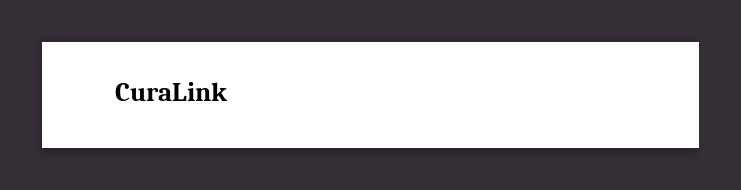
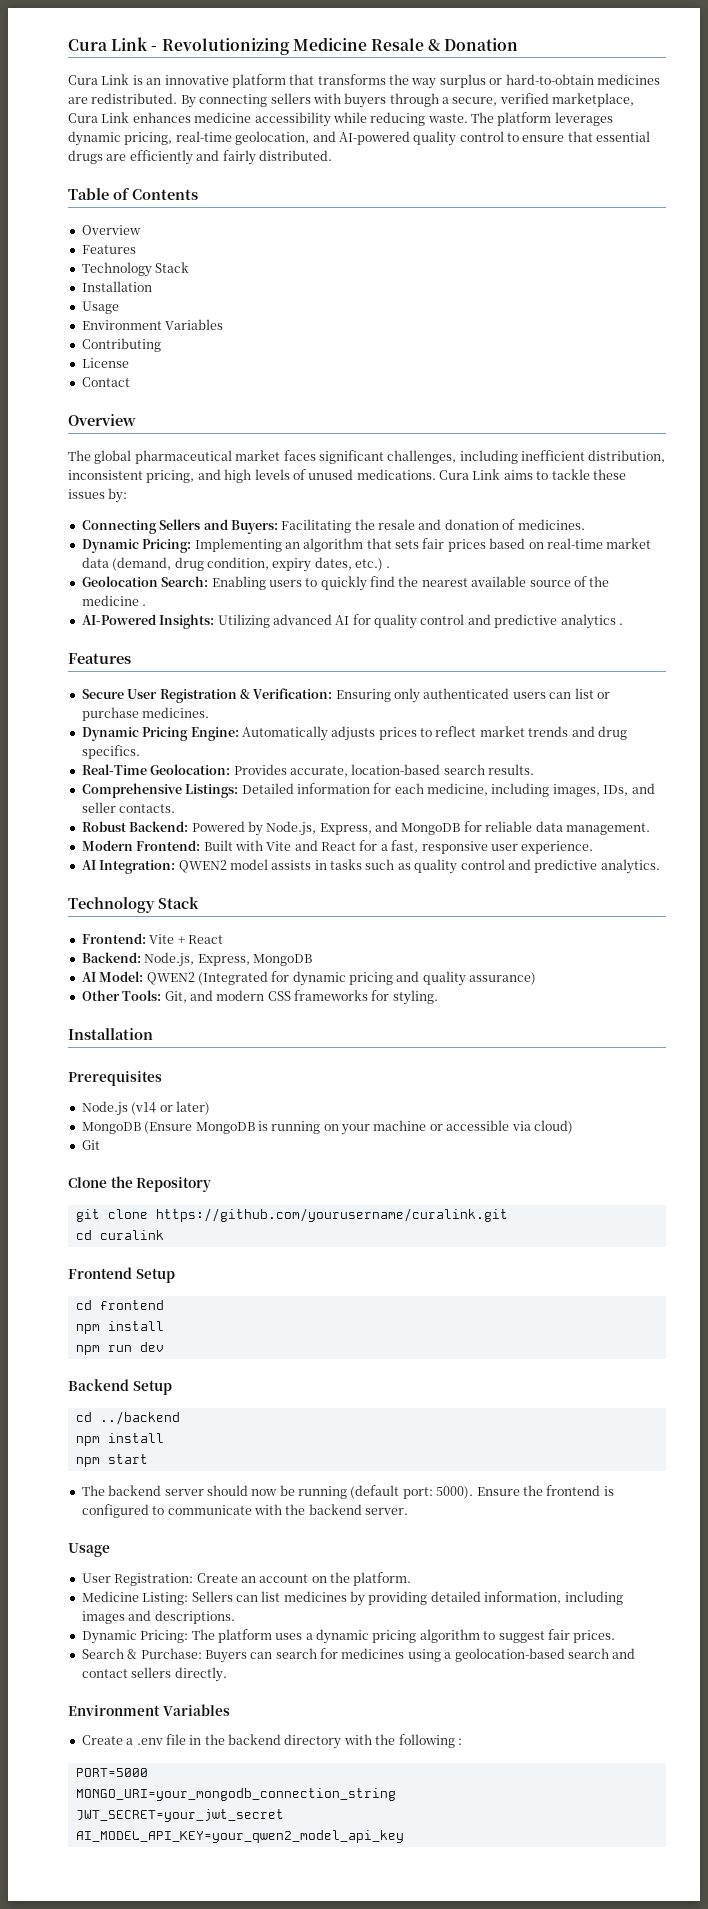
[115,82,228,101] CuraLink -> [68,37,519,55] [68,74,660,89] [68,93,635,108] [68,112,613,127] [68,131,651,146] [68,150,332,165] [68,188,198,200] [81,225,141,235] [81,245,136,254] [81,262,190,277] [81,281,152,292] [81,301,119,314] [81,319,224,330] [81,338,161,352] [81,358,129,368] [81,377,130,387] [68,414,136,426] [68,450,666,464] [68,469,626,483] [68,488,128,503] [81,519,585,534] [81,538,652,553] [81,557,391,572] [81,576,610,591] [81,595,147,606] [81,614,623,629] [68,653,131,664] [81,688,610,703] [81,707,210,721] [81,726,627,741] [81,745,140,759] [81,764,534,777] [81,783,655,798] [81,802,176,813] [81,821,650,836] [81,840,594,854] [81,859,660,874] [68,897,199,913] [81,933,223,944] [81,952,312,967] [81,971,537,986] [81,990,438,1005] [68,1028,153,1040] [68,1071,162,1086] [81,1101,210,1116] [81,1120,573,1135] [81,1140,100,1150] [68,1176,212,1192] [75,1208,508,1222] [75,1230,164,1240] [68,1267,175,1283] [75,1300,164,1310] [75,1321,164,1334] [75,1342,164,1355] [68,1379,172,1395] [75,1411,180,1425] [75,1433,164,1446] [75,1454,148,1467] [81,1485,614,1499] [81,1504,408,1518] [68,1543,110,1557] [81,1572,412,1586] [81,1591,623,1606] [81,1610,235,1624] [81,1629,616,1644] [81,1648,636,1663] [81,1667,227,1682] [68,1704,230,1716] [81,1734,462,1749] [75,1768,148,1777] [75,1788,396,1801] [75,1809,284,1822] [75,1830,404,1843] Cura Link - Revolutionizing Medicine Resale & Donation // Cura Link is an innovative platform that transforms the way surplus or hard-to-obtain medicines are redistributed. By connecting sellers with buyers through a secure, verified marketplace, Cura Link enhances medicine accessibility while reducing waste. The platform leverages dynamic pricing, real-time geolocation, and AI-powered quality control to ensure that essential drugs are efficiently and fairly distributed. // Table of Contents // Overview // Features // Technology Stack // Installation // Usage // Environment Variables // Contributing // License // Contact // Overview // The global pharmaceutical market faces significant challenges, including inefficient distribution, inconsistent pricing, and high levels of unused medications. Cura Link aims to tackle these issues by: // Connecting Sellers and Buyers: Facilitating the resale and donation of medicines. // Dynamic Pricing: Implementing an algorithm that sets fair prices based on real-time market data (demand, drug condition, expiry dates, etc.) . // Geolocation Search: Enabling users to quickly find the nearest available source of the medicine . // AI-Powered Insights: Utilizing advanced AI for quality control and predictive analytics . // Features // Secure User Registration & Verification: Ensuring only authenticated users can list or purchase medicines. // Dynamic Pricing Engine: Automatically adjusts prices to reflect market trends and drug specifics. // Real-Time Geolocation: Provides accurate, location-based search results. // Comprehensive Listings: Detailed information for each medicine, including images, IDs, and seller contacts. // Robust Backend: Powered by Node.js, Express, and MongoDB for reliable data management. // Modern Frontend: Built with Vite and React for a fast, responsive user experience. // AI Integration: QWEN2 model assists in tasks such as quality control and predictive analytics. // Technology Stack // Frontend: Vite + React // Backend: Node.js, Express, MongoDB // AI Model: QWEN2 (Integrated for dynamic pricing and quality assurance) // Other Tools: Git, and modern CSS frameworks for styling. // Installation // Prerequisites // Node.js (v14 or later) // MongoDB (Ensure MongoDB is running on your machine or accessible via cloud) // Git // Clone the Repository // git clone https://github.com/yourusername/curalink.git // cd curalink // Frontend Setup // cd frontend // npm install // npm run dev // Backend Setup // cd ../backend // npm install // npm start // The backend server should now be running (default port: 5000). Ensure the frontend is configured to communicate with the backend server. // Usage // User Registration: Create an account on the platform. // Medicine Listing: Sellers can list medicines by providing detailed information, including images and descriptions. // Dynamic Pricing: The platform uses a dynamic pricing algorithm to suggest fair prices. // Search & Purchase: Buyers can search for medicines using a geolocation-based search and contact sellers directly. // Environment Variables // Create a .env file in the backend directory with the following : // PORT=5000 // MONGO_URI=your_mongodb_connection_string // JWT_SECRET=your_jwt_secret // AI_MODEL_API_KEY=your_qwen2_model_api_key

